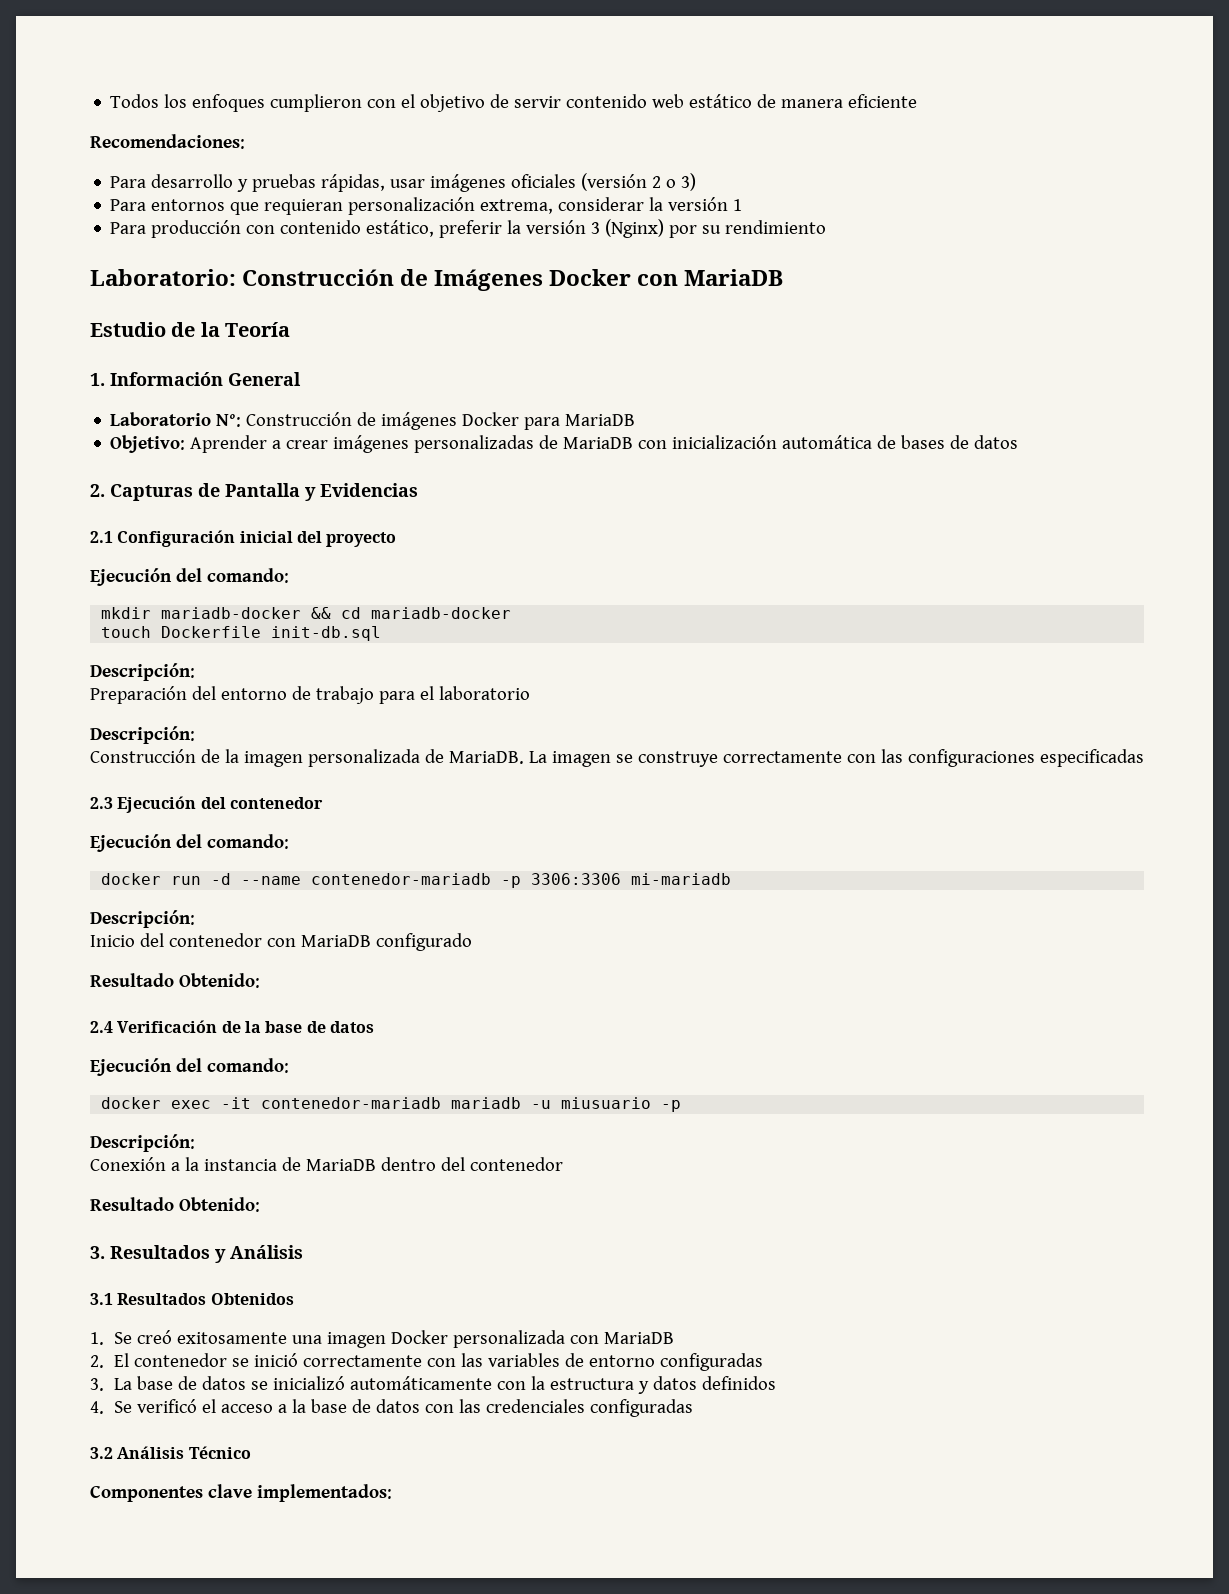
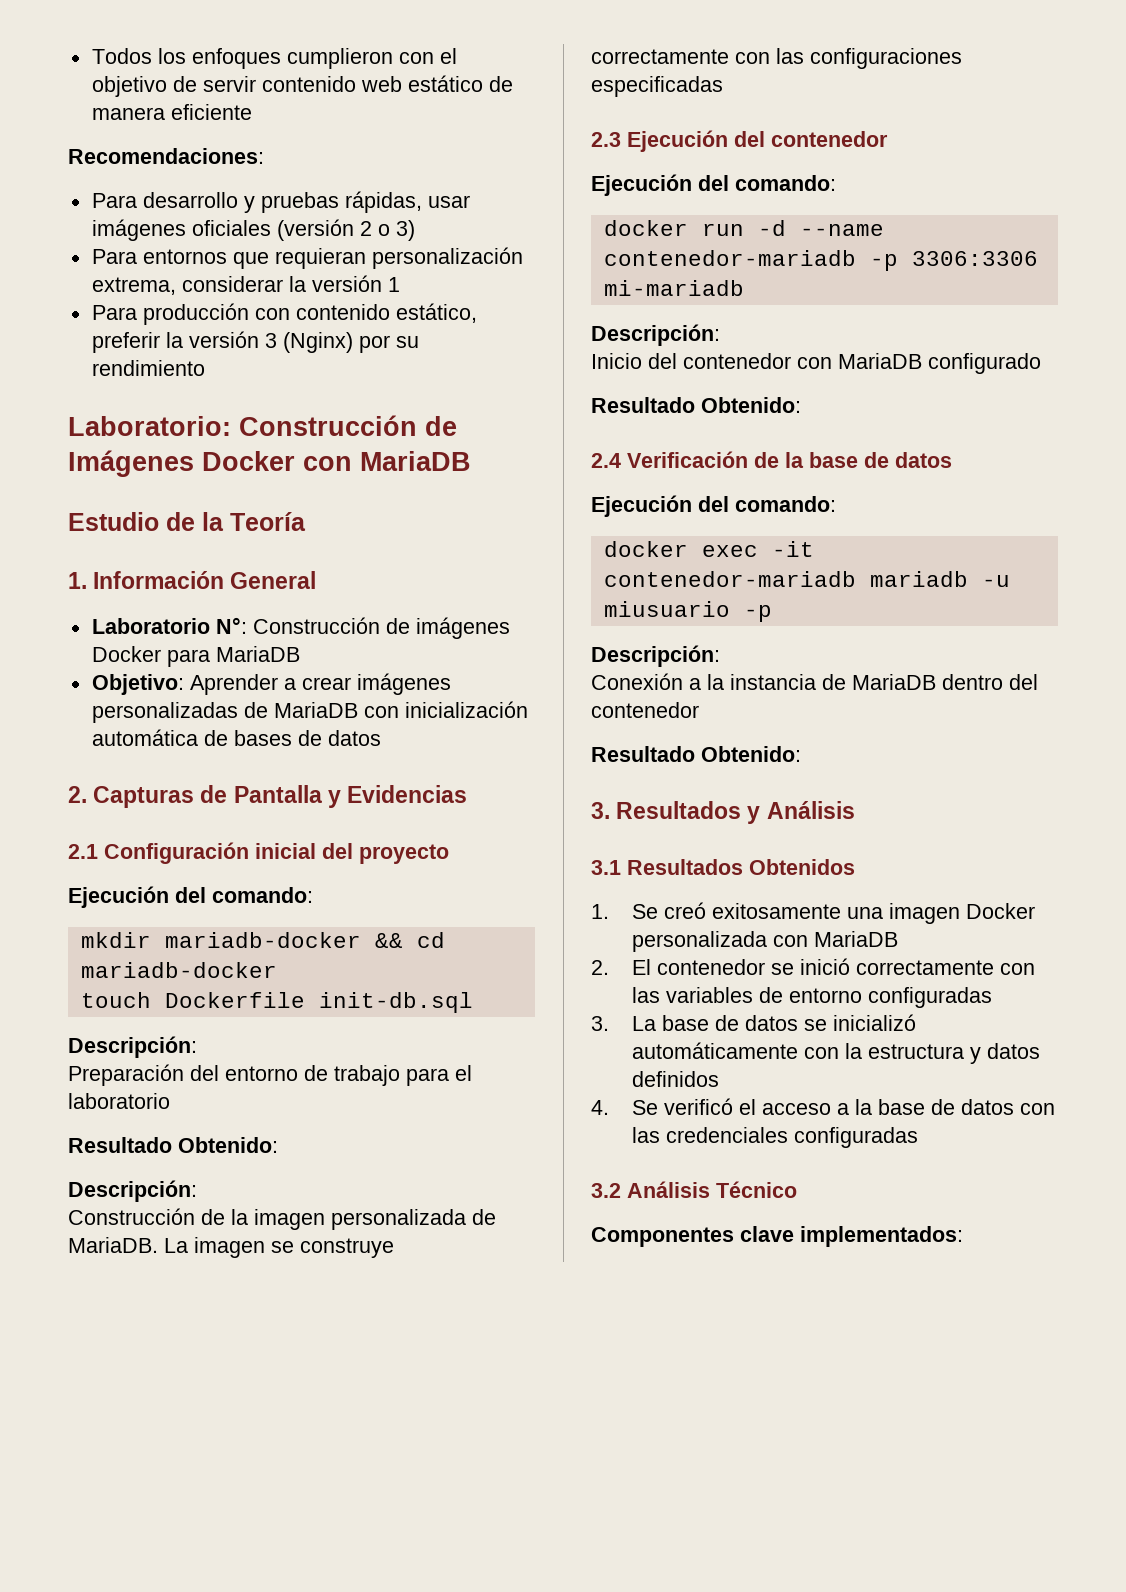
(530, 693) none -> [68,1137,278,1153] // Resultado Obtenido:

